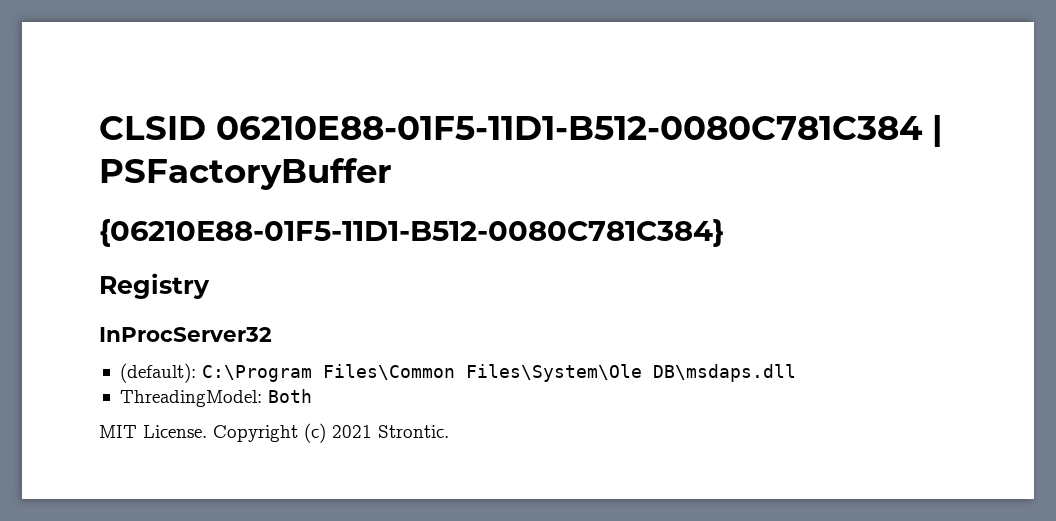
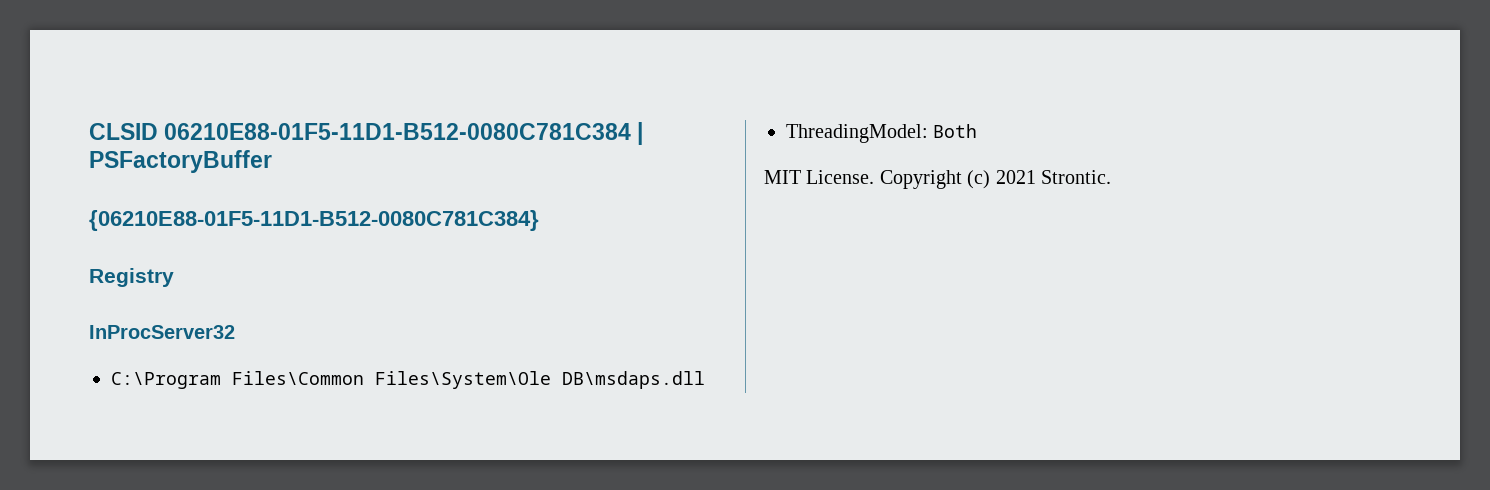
[119,363,196,383] (default): -> (235, 332) none

